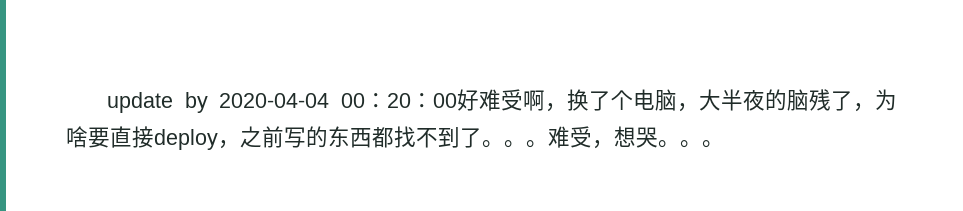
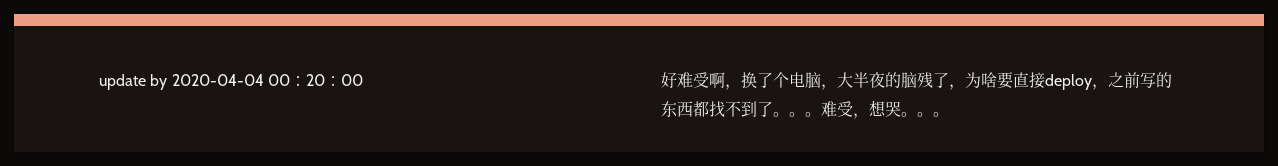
(458, 100) none -> (363, 80) //

